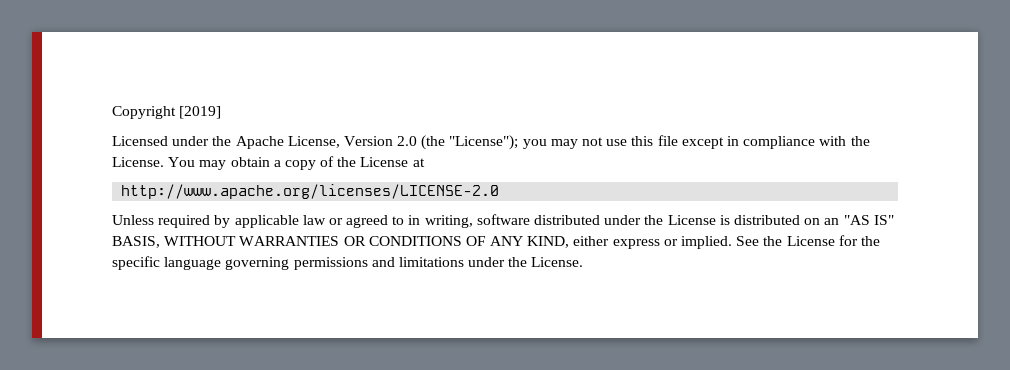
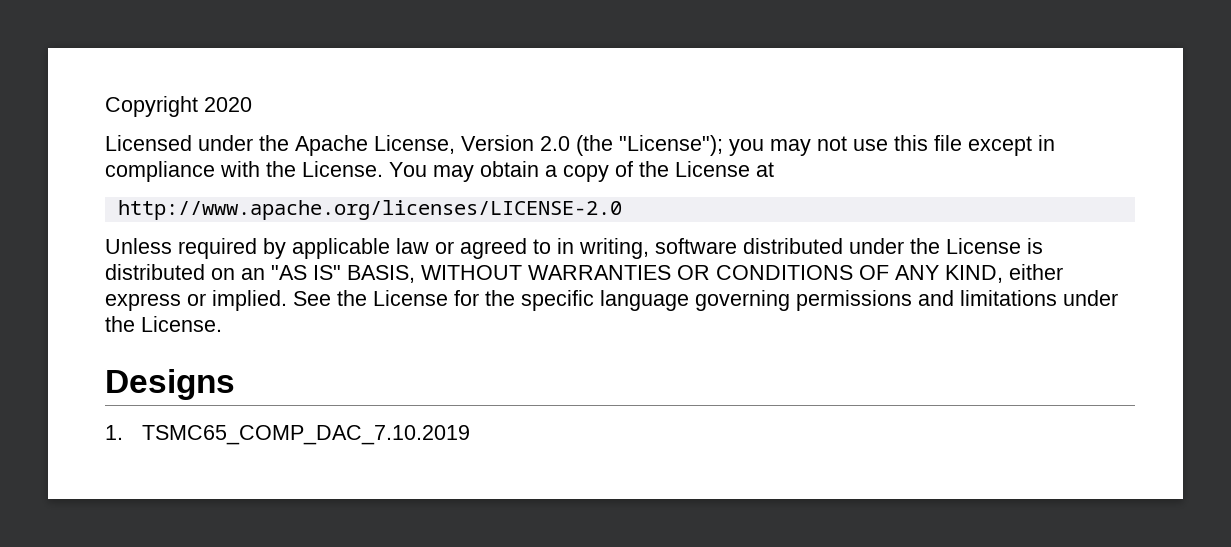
[179,106,222,119] [2019] -> [204,97,252,112] 2020
(584, 262) none -> [105,369,235,400] [105,425,470,445] // Designs // 1. TSMC65_COMP_DAC_7.10.2019

